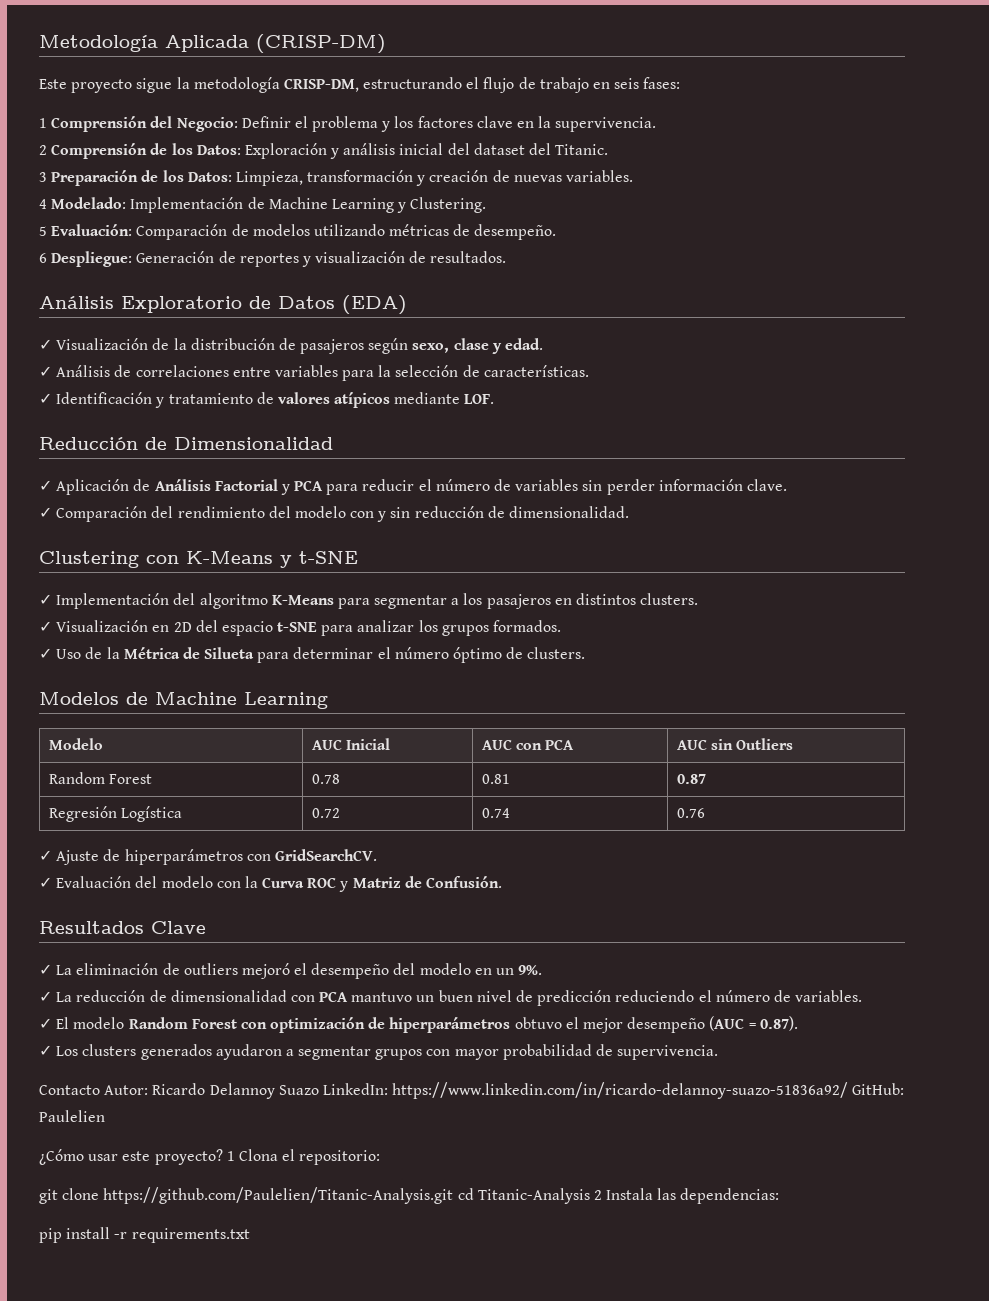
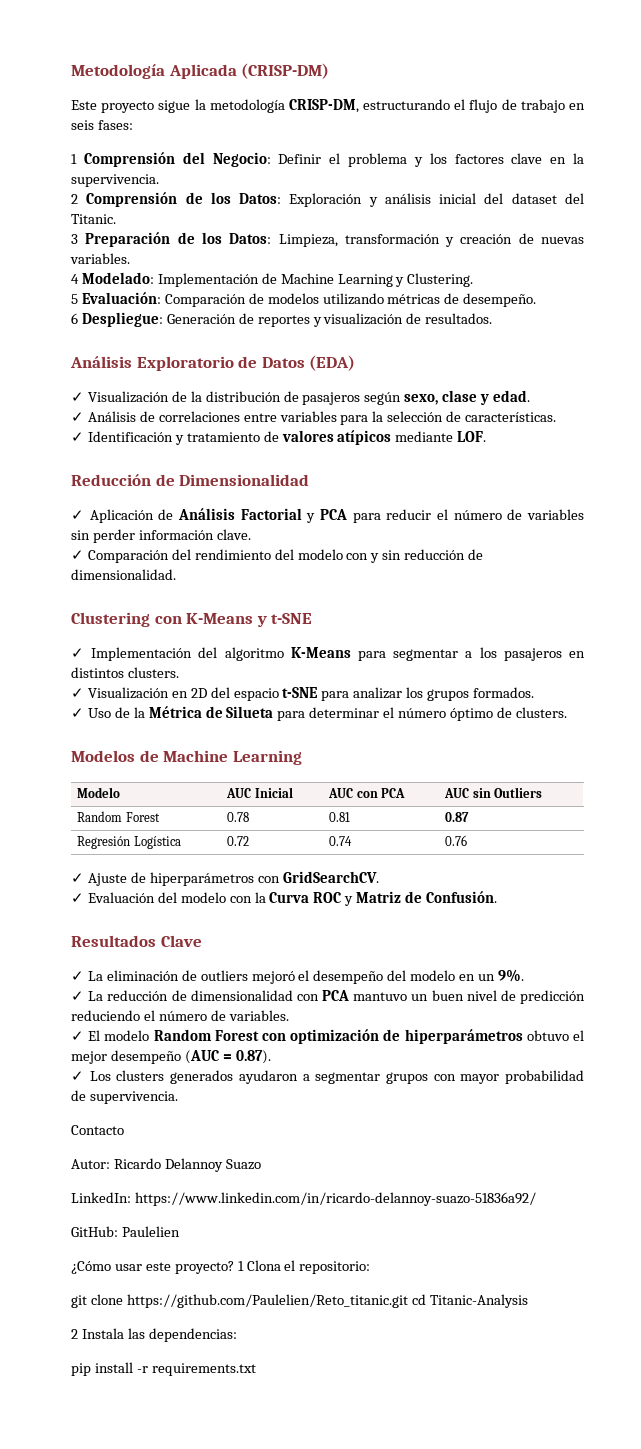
(100, 1090) none -> (124, 1130) //
(319, 1090) none -> (261, 1164) //
(849, 1090) none -> (536, 1199) //
[103,1187,454,1204] https://github.com/Paulelien/Titanic-Analysis.git -> [126,1294,408,1308] https://github.com/Paulelien/Reto_titanic.git
(590, 1196) none -> (528, 1301) //

